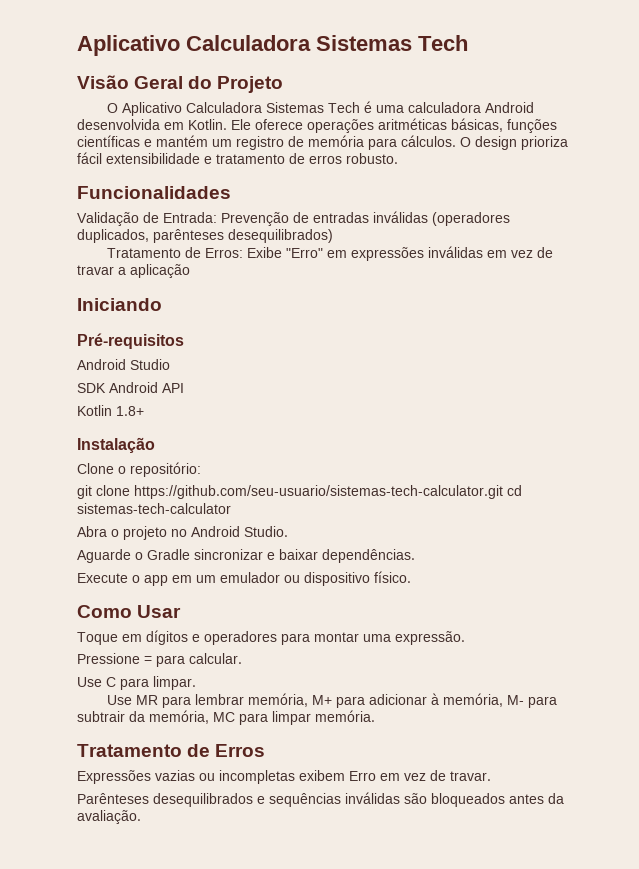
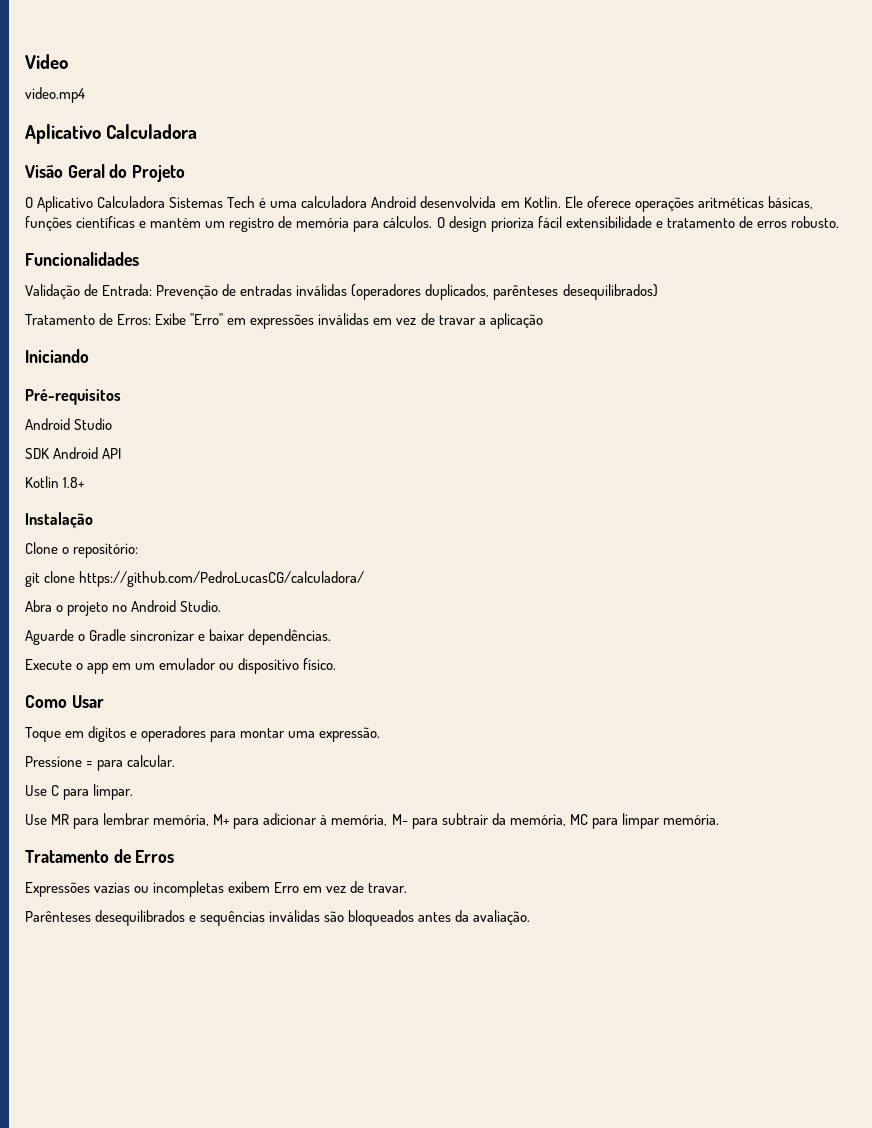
[77,35,468,56] Aplicativo Calculadora Sistemas Tech -> [25,54,68,69] [25,87,85,103] [25,124,198,144] Video // video.mp4 // Aplicativo Calculadora
[134,485,522,499] [77,503,231,514] https://github.com/seu-usuario/sistemas-tech-calculator.git cd sistemas-tech-calculator -> [79,571,365,587] https://github.com/PedroLucasCG/calculadora/

